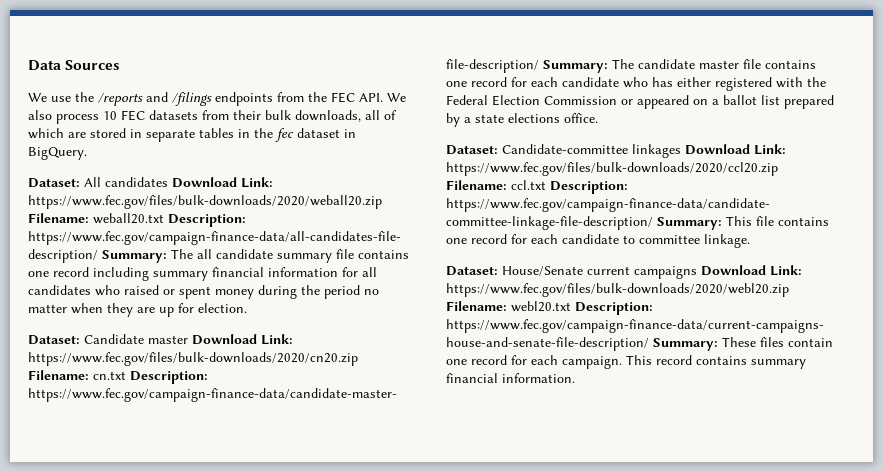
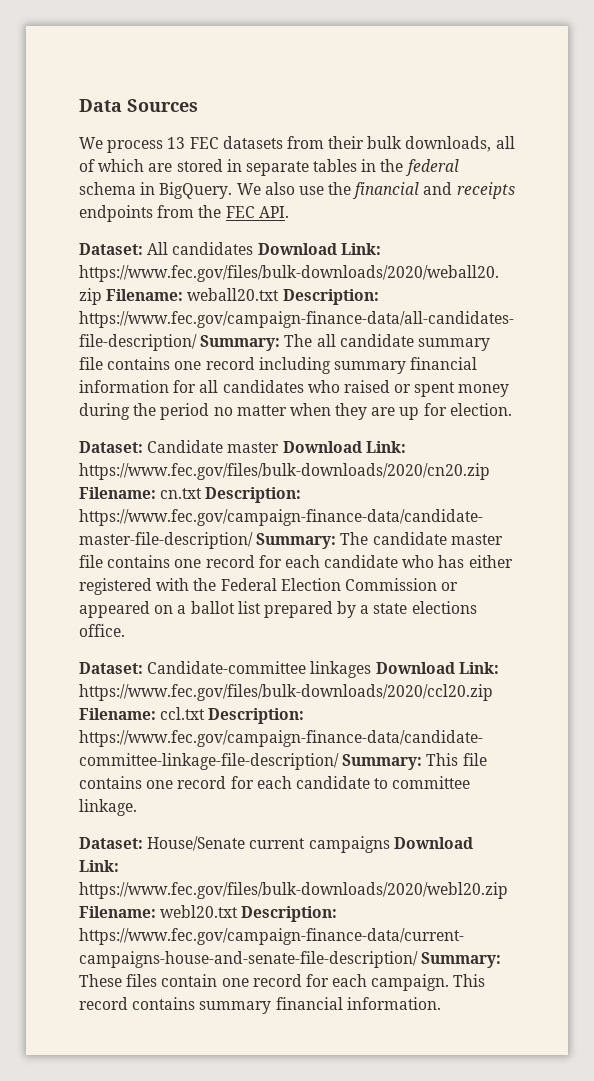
[51,92,406,106] [28,110,117,124] use the /reports and /filings endpoints from the FEC API. We also process 10 -> [107,137,186,153] process 13
[275,128,340,142] fec dataset -> [404,159,459,176] [79,182,136,195] federal schema
(87, 153) none -> [236,182,515,199] [79,205,289,222] We also use the financial and receipts endpoints from the FEC API.

